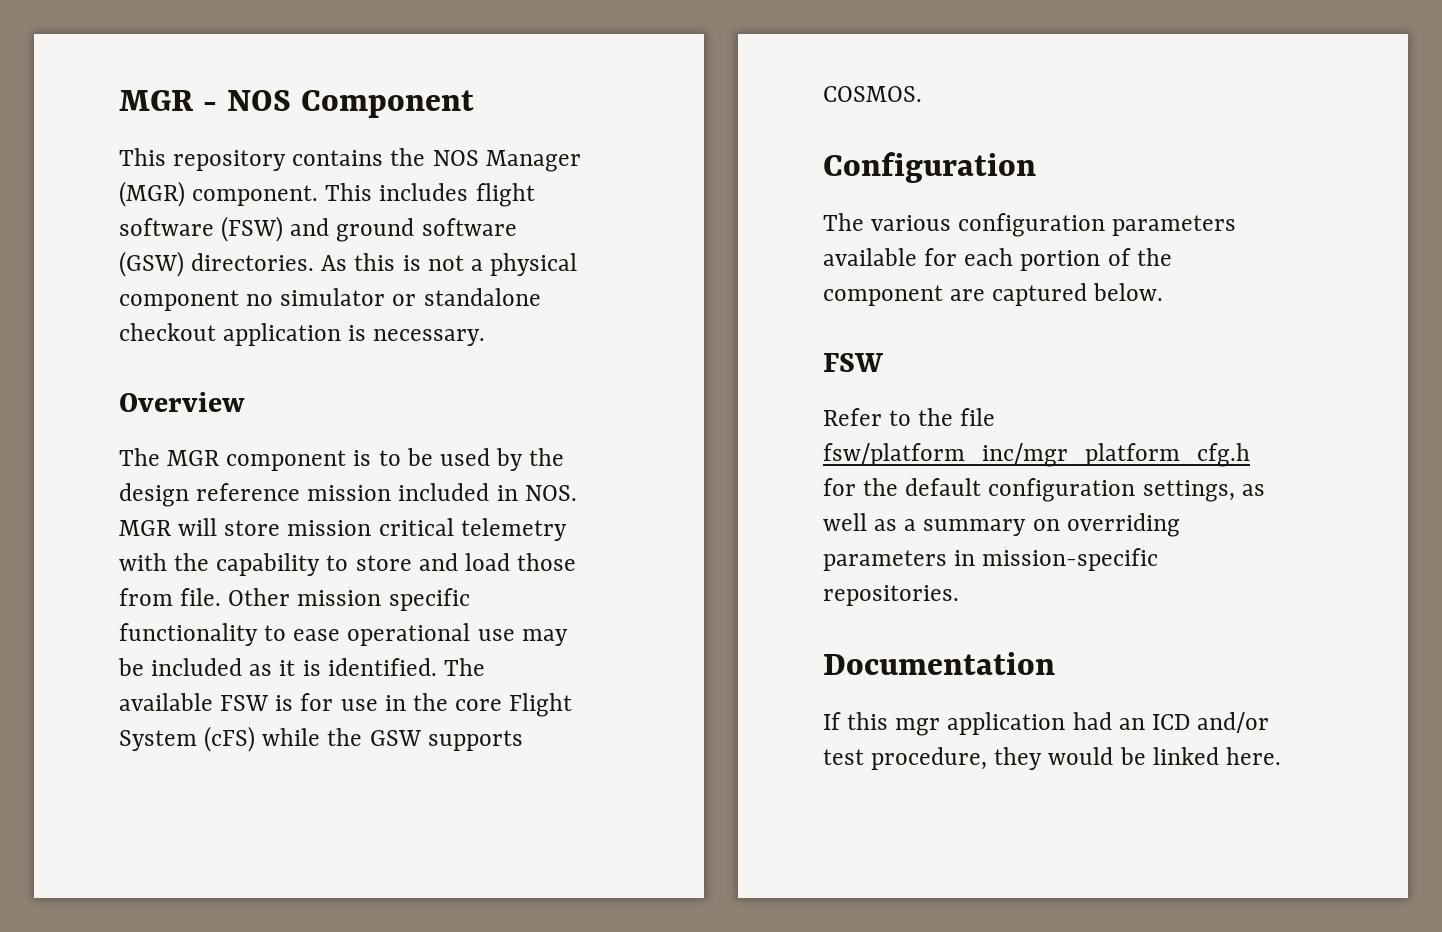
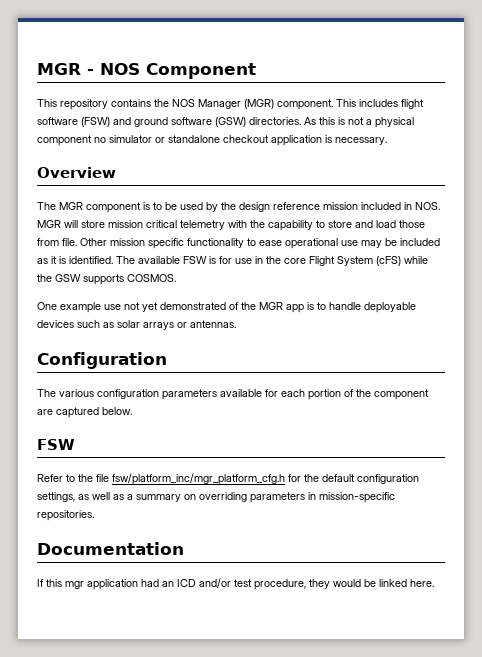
(922, 94) none -> [37,302,416,313] [37,320,236,330] // One example use not yet demonstrated of the MGR app is to handle deployable devices such as solar arrays or antennas.

